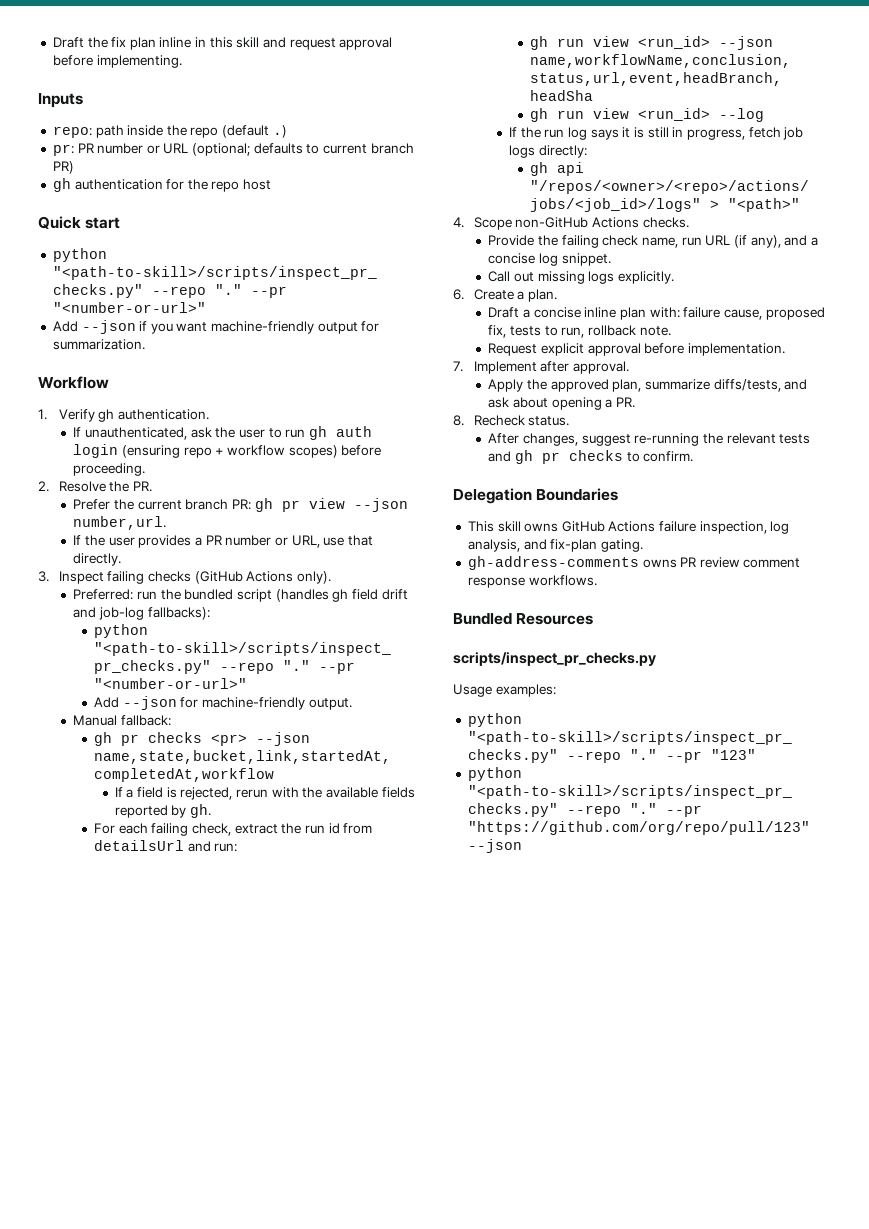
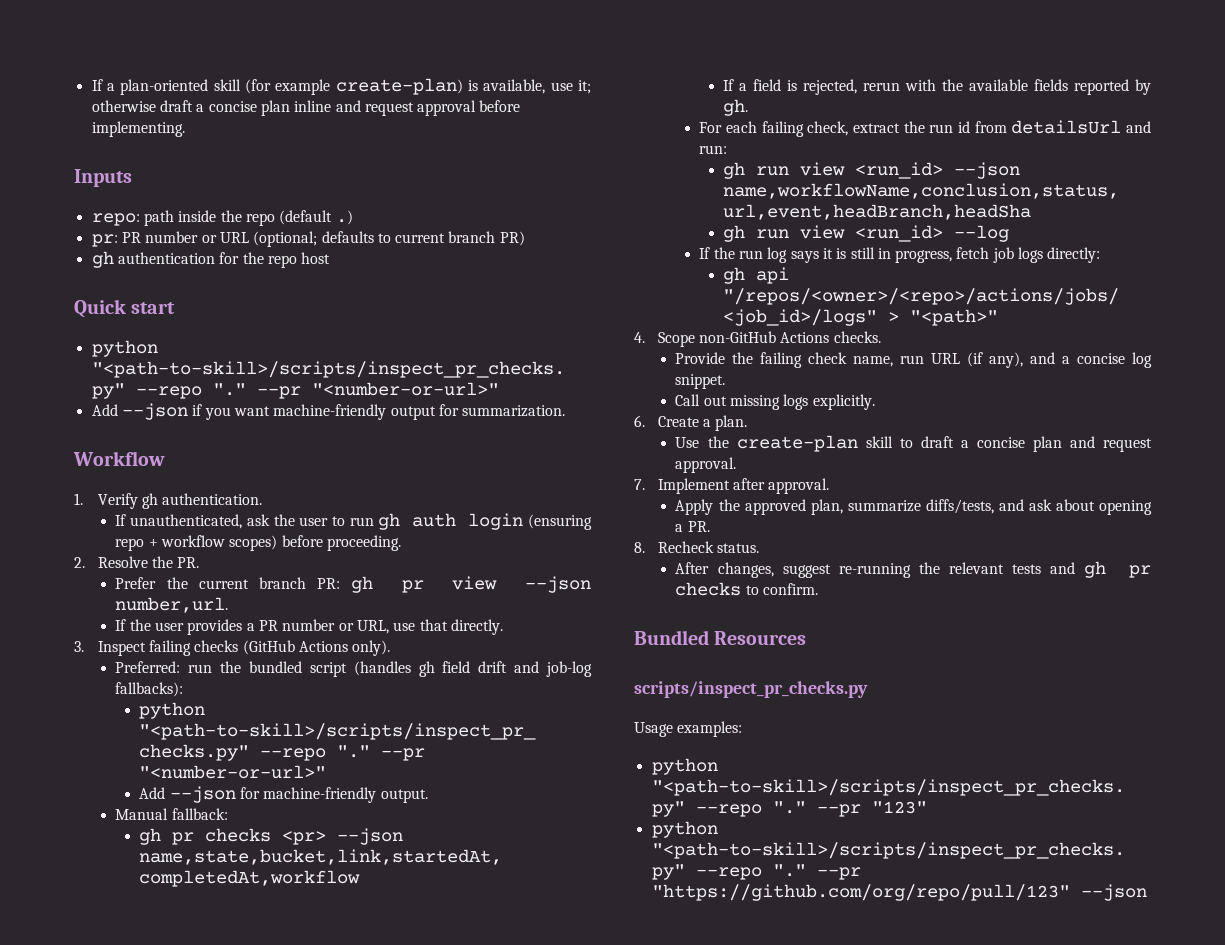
[52,37,260,50] Draft the fix plan inline in this skill -> [91,78,591,95] [91,100,332,116] If a plan-oriented skill (for example create-plan) is available, use it; otherwise draft a concise plan inline
[488,307,825,320] [488,325,671,338] [488,343,786,356] Draft a concise inline plan with: failure cause, proposed fix, tests to run, rollback note. // Request explicit approval before implementation. -> [675,435,1152,452] [675,457,737,473] Use the create-plan skill to draft a concise plan and request approval.
[453,488,619,504] [467,521,790,534] [467,539,643,552] [467,556,801,570] [467,575,597,588] // Delegation Boundaries // This skill owns GitHub Actions failure inspection, log analysis, and fix-plan gating. // gh-address-comments owns PR review comment response workflows. -> (819, 589) none

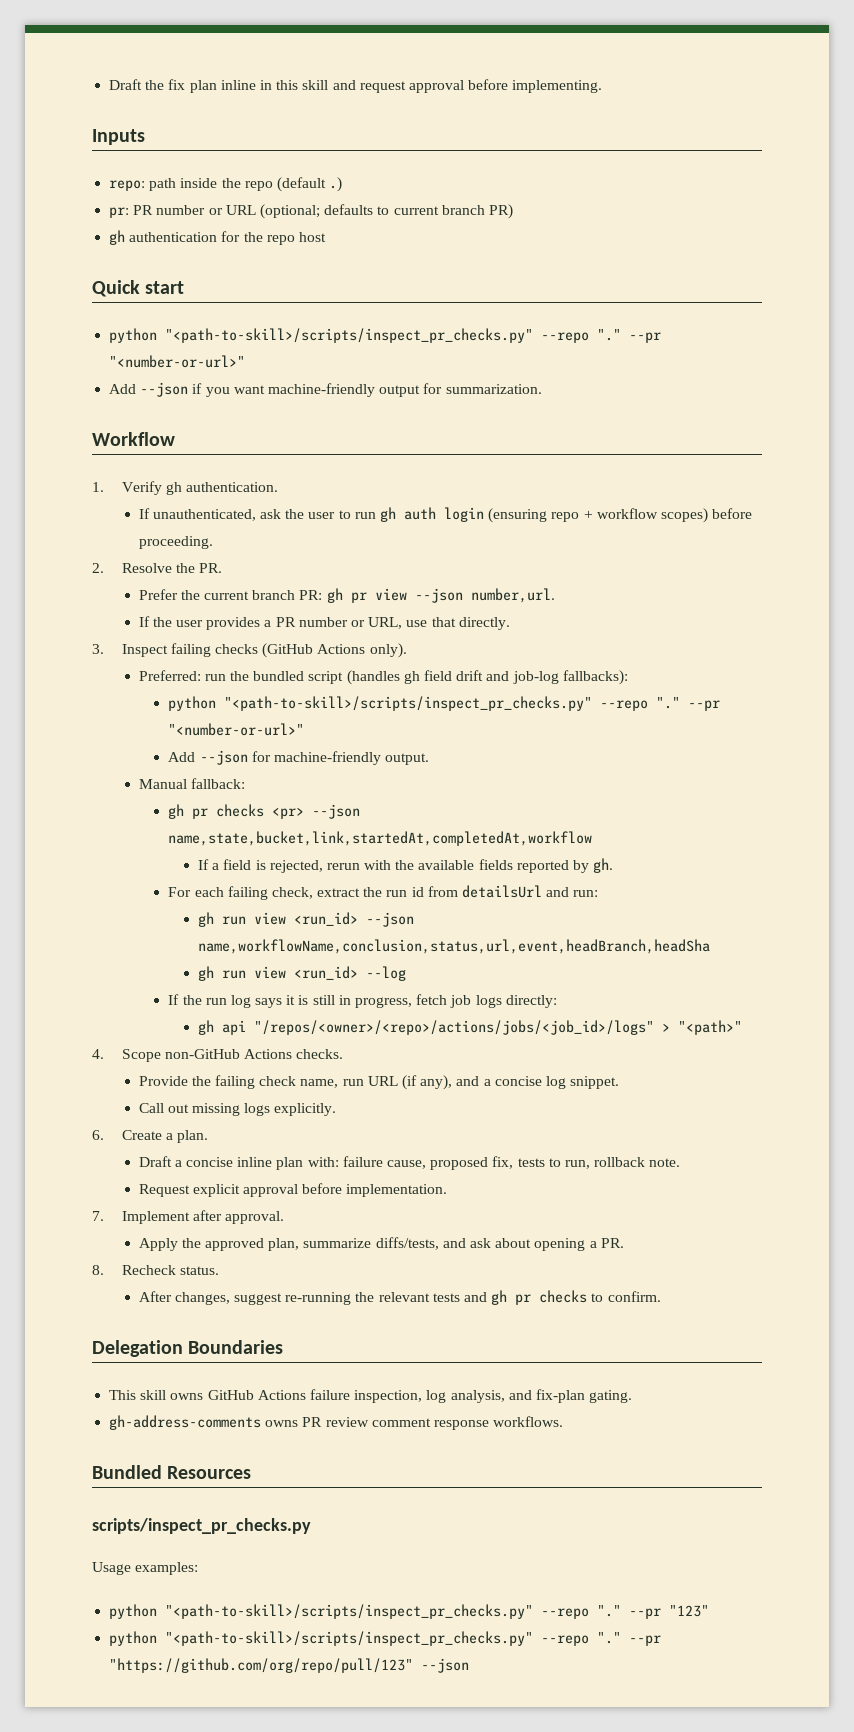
[91,78,591,95] [91,100,332,116] If a plan-oriented skill (for example create-plan) is available, use it; otherwise draft a concise plan inline -> [109,79,329,93] Draft the fix plan inline in this skill
[675,435,1152,452] [675,457,737,473] Use the create-plan skill to draft a concise plan and request approval. -> [138,1156,681,1170] [138,1183,448,1197] Draft a concise inline plan with: failure cause, proposed fix, tests to run, rollback note. // Request explicit approval before implementation.
(819, 589) none -> [92,1340,284,1357] [109,1389,633,1403] [109,1415,564,1430] // Delegation Boundaries // This skill owns GitHub Actions failure inspection, log analysis, and fix-plan gating. // gh-address-comments owns PR review comment response workflows.

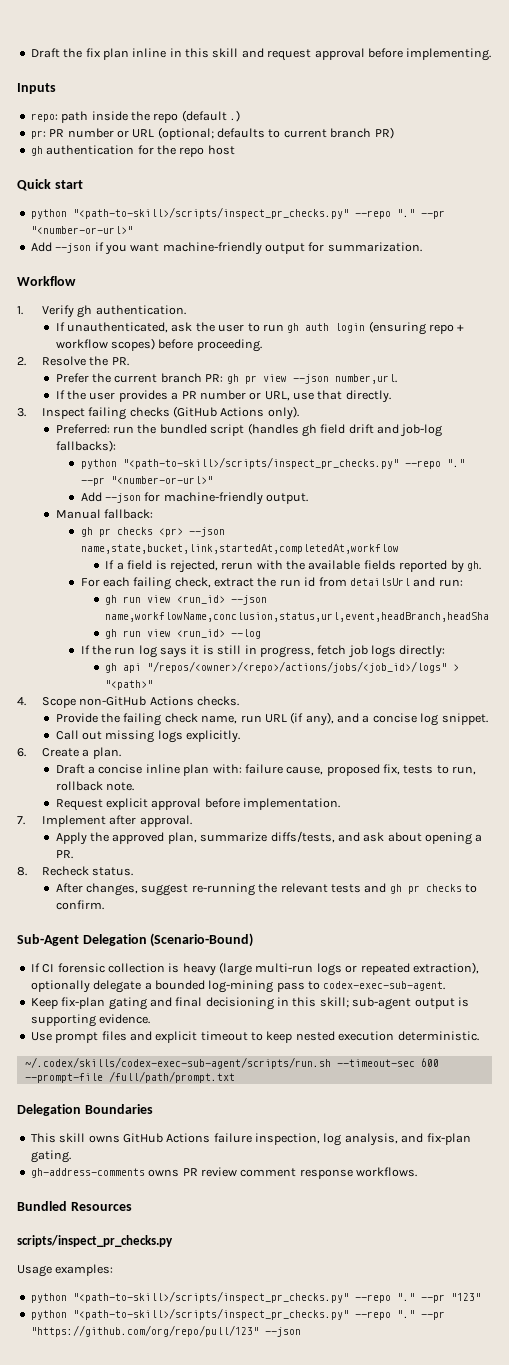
(661, 1296) none -> [17,933,254,947] [30,962,479,976] [30,980,446,993] [30,997,469,1010] [30,1014,151,1027] [30,1031,479,1043] [24,1057,439,1069] [24,1071,235,1083] // Sub-Agent Delegation (Scenario-Bound) // If CI forensic collection is heavy (large multi-run logs or repeated extraction), optionally delegate a bounded log-mining pass to codex-exec-sub-agent. // Keep fix-plan gating and final decisioning in this skill; sub-agent output is supporting evidence. // Use prompt files and explicit timeout to keep nested execution deterministic. // ~/.codex/skills/codex-exec-sub-agent/scripts/run.sh --timeout-sec 600 --prompt-file /full/path/prompt.txt

